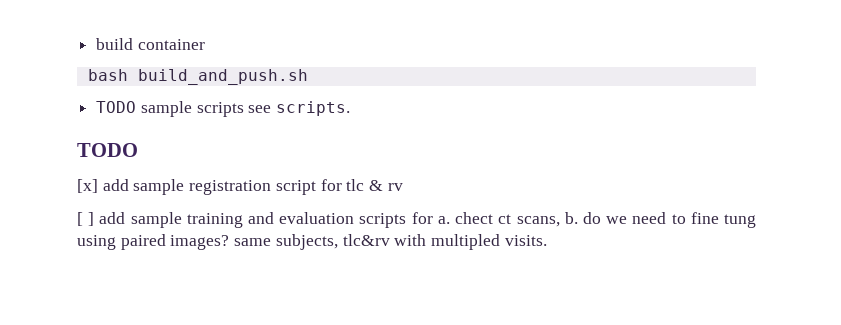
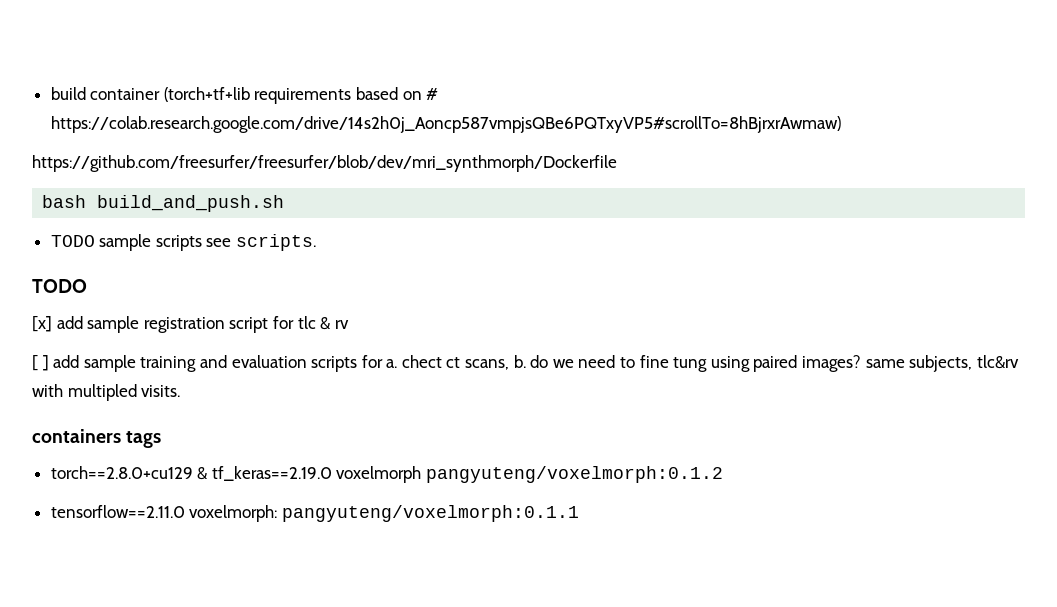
(205, 44) none -> [163,87,439,104] [50,116,841,133] [32,155,617,172] (torch+tf+lib requirements based on # https://colab.research.google.com/drive/14s2h0j_Aoncp587vmpjsQBe6PQTxyVP5#scrollTo=8hBjrxrAwmaw) // https://github.com/freesurfer/freesurfer/blob/dev/mri_synthmorph/Dockerfile
(547, 240) none -> [32,429,162,448] [50,466,724,483] [50,505,579,522] // containers tags // torch==2.8.0+cu129 & tf_keras==2.19.0 voxelmorph pangyuteng/voxelmorph:0.1.2 // tensorflow==2.11.0 voxelmorph: pangyuteng/voxelmorph:0.1.1

